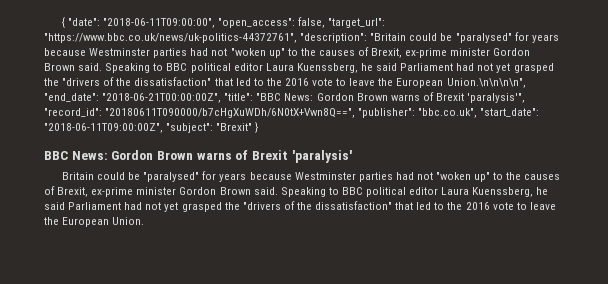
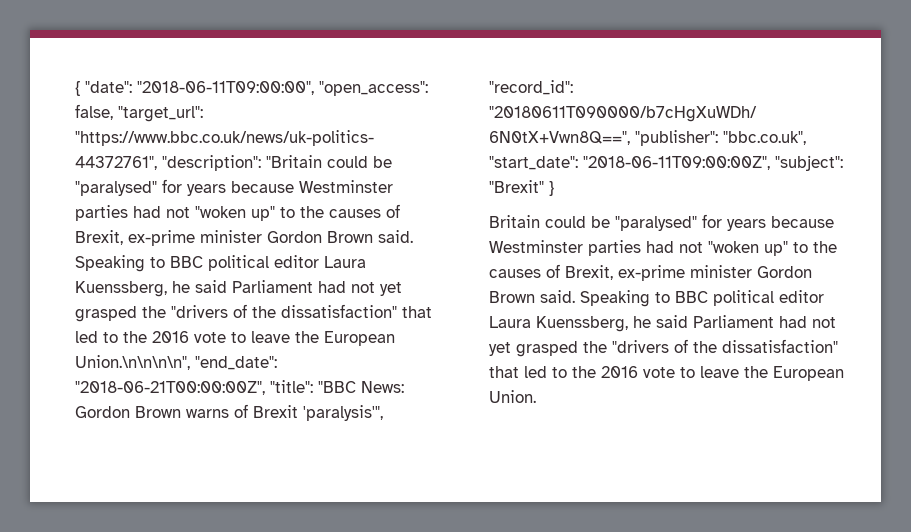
[44,150,352,163] // BBC News: Gordon Brown warns of Brexit 'paralysis' -> (554, 188) none

